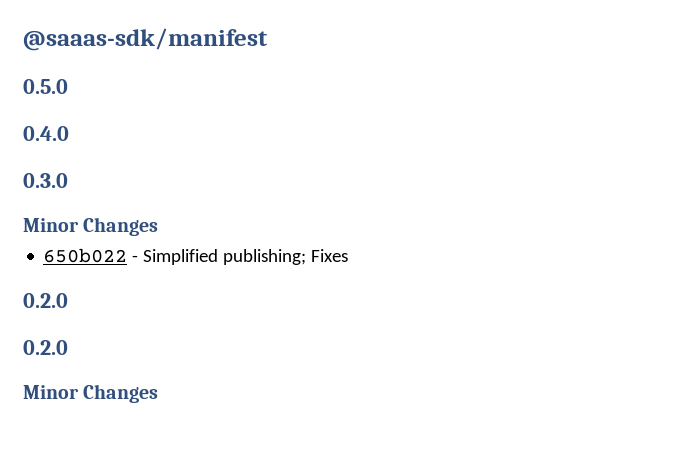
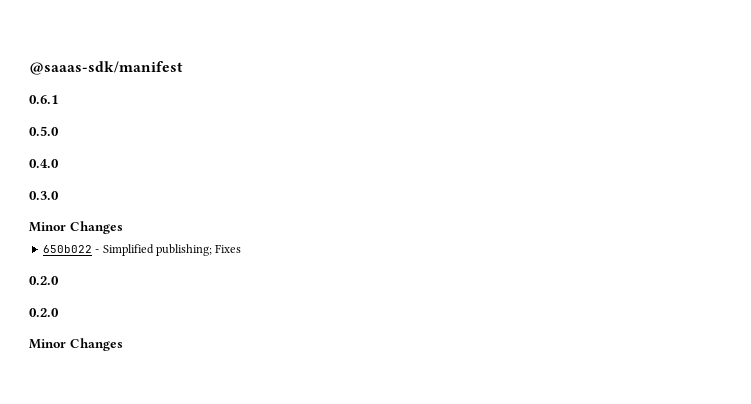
(268, 39) none -> [29,95,58,104] // 0.6.1

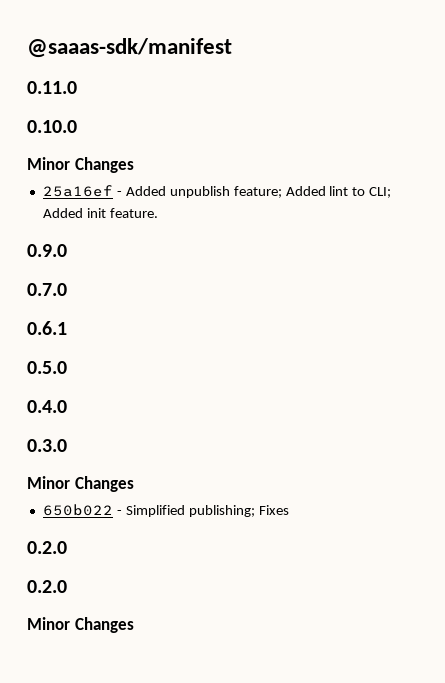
(183, 68) none -> [27,81,77,94] [27,120,77,133] [27,157,134,173] [42,185,392,198] [42,208,158,218] [27,244,67,257] [27,283,67,296] // 0.11.0 // 0.10.0 // Minor Changes // 25a16ef - Added unpublish feature; Added lint to CLI; Added init feature. // 0.9.0 // 0.7.0

